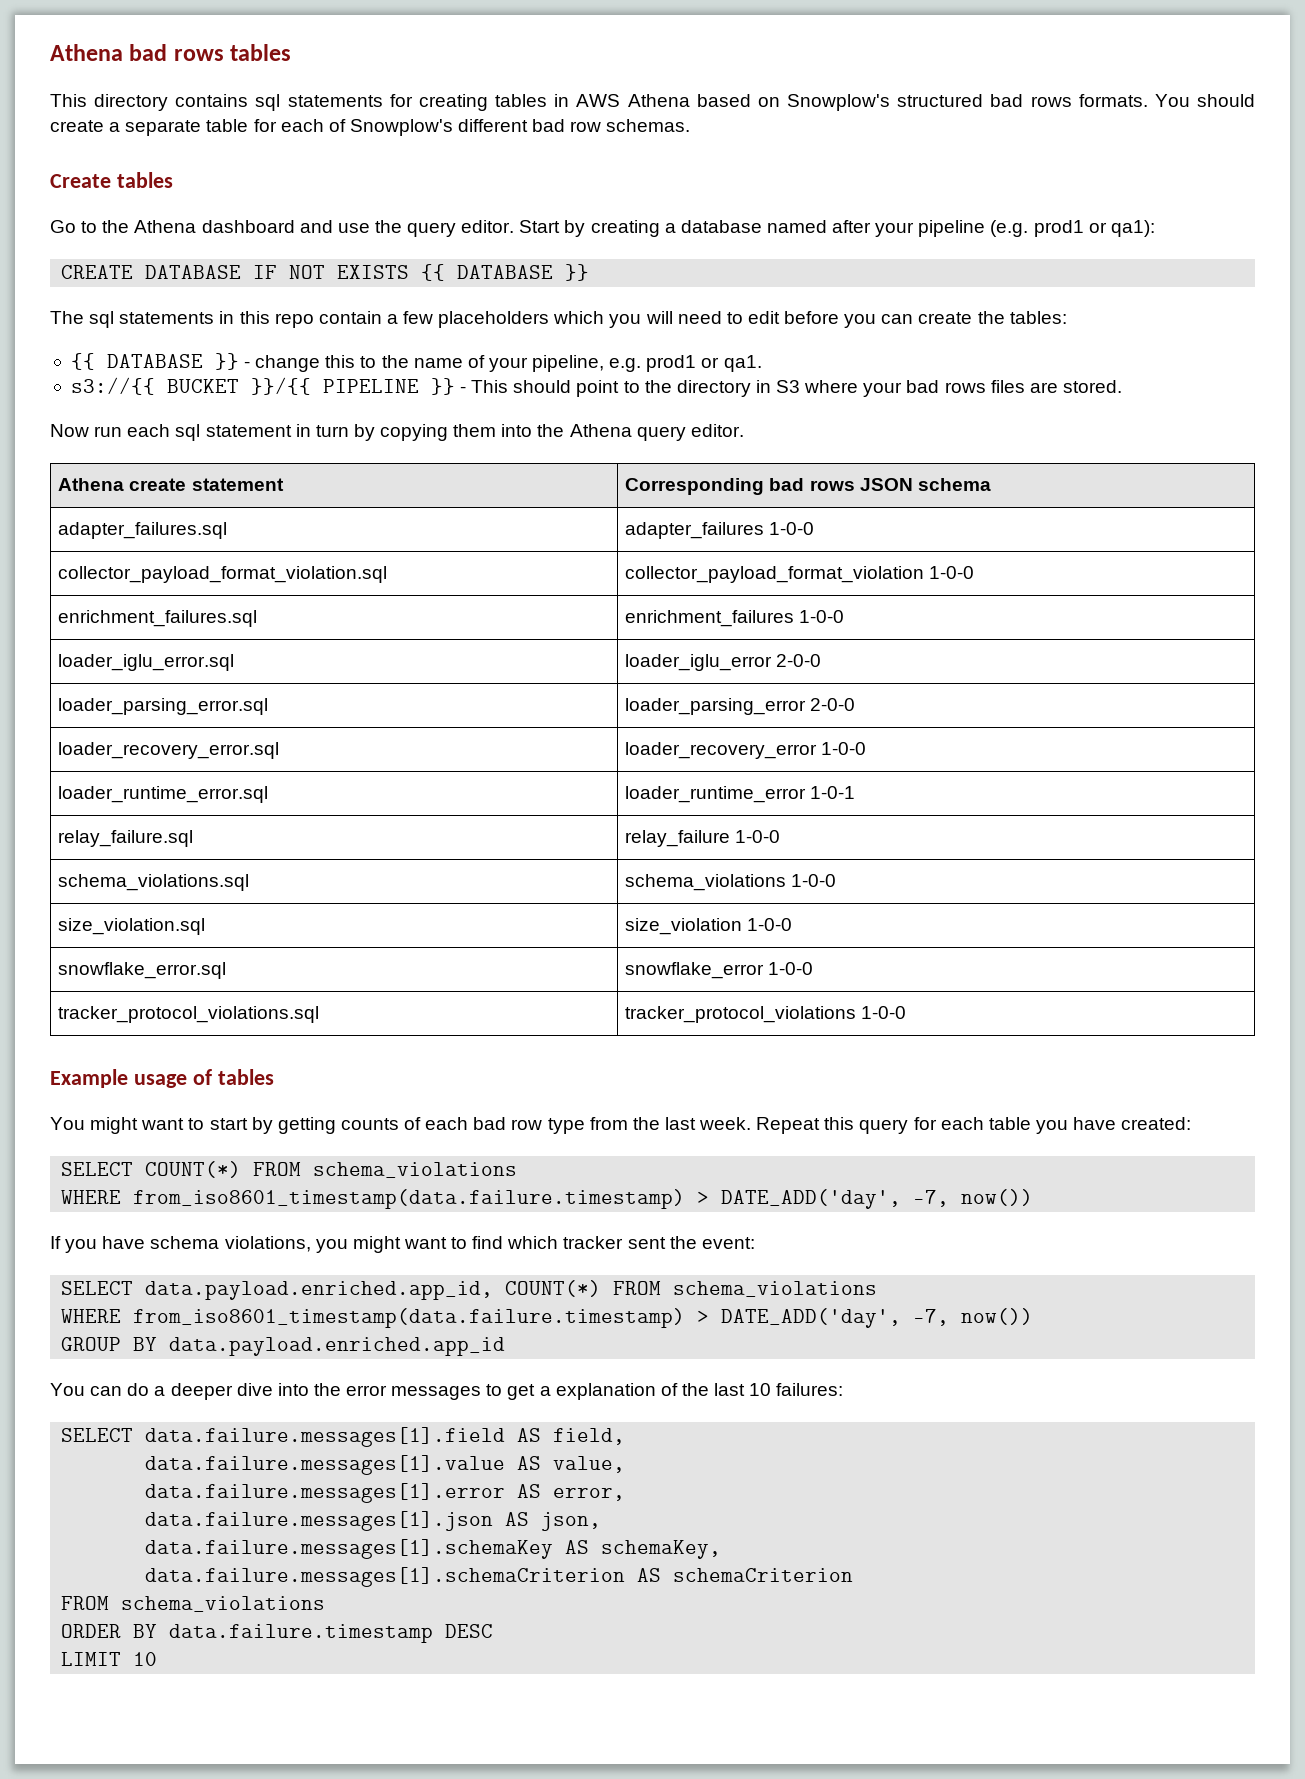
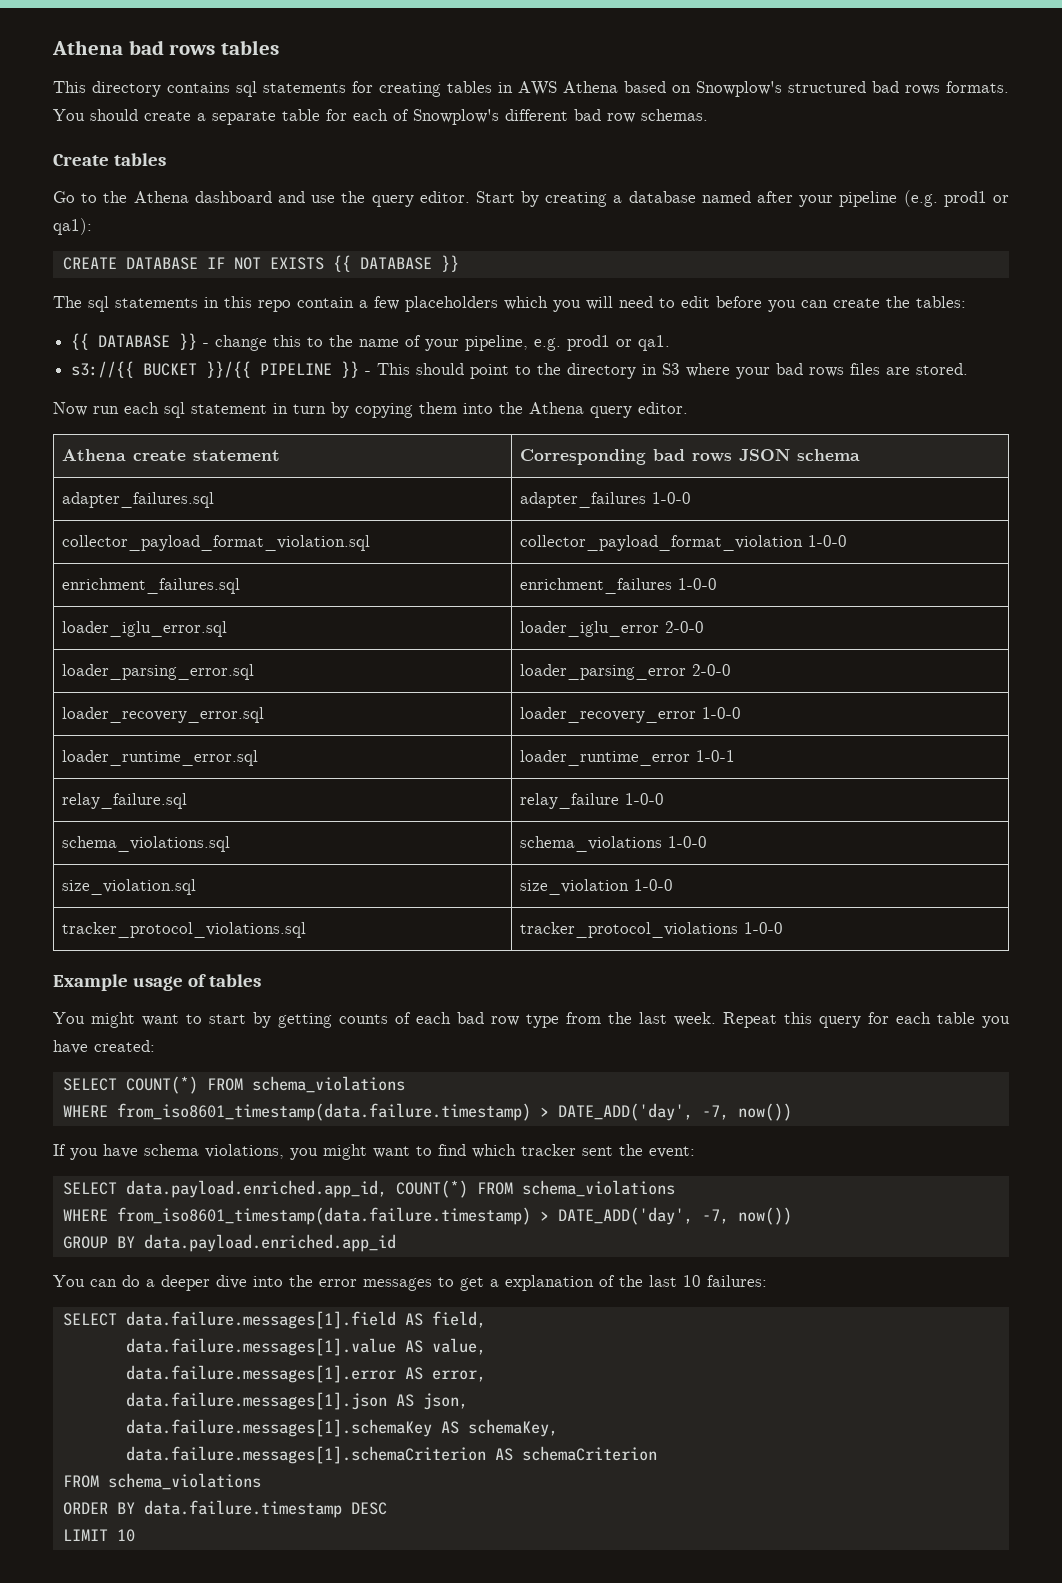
[58,962,227,979] [625,962,814,979] // snowflake_error.sql | snowflake_error 1-0-0 -> (673, 885) none

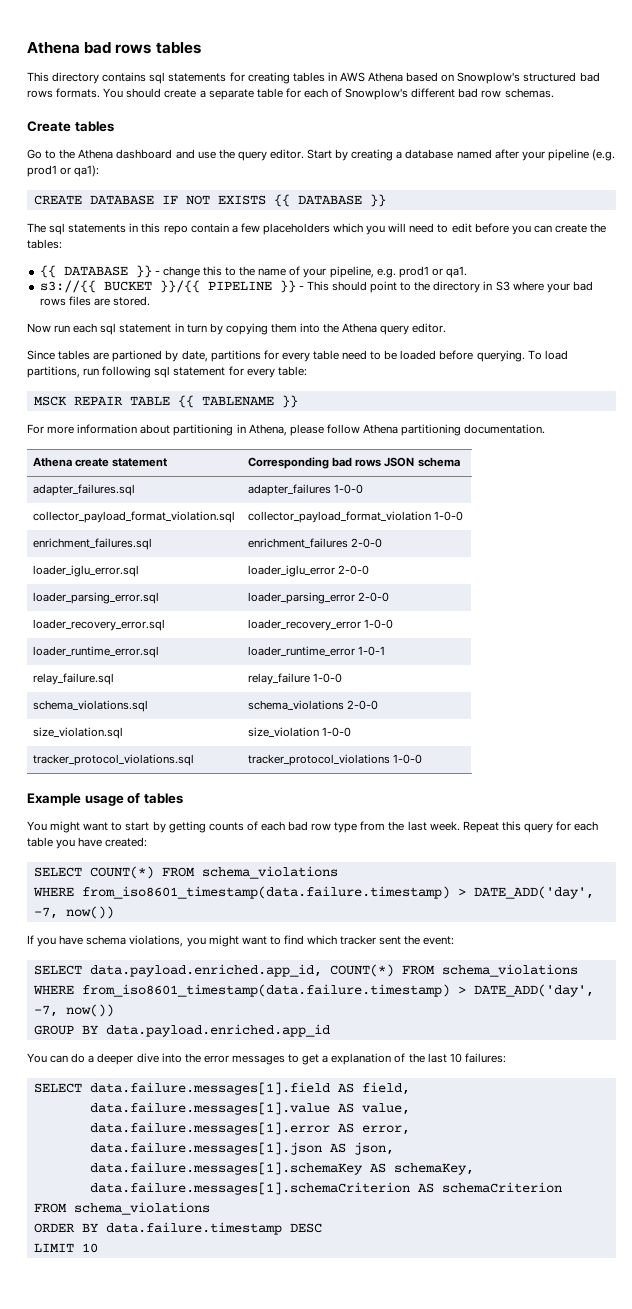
(688, 408) none -> [27,350,568,362] [27,366,307,378] [33,395,298,408] [27,424,546,436] // Since tables are partioned by date, partitions for every table need to be loaded before querying. To load partitions, run following sql statement for every table: // MSCK REPAIR TABLE {{ TABLENAME }} // For more information about partitioning in Athena, please follow Athena partitioning documentation.
[677,578,717,590] 1-0-0 -> [351,538,383,548] 2-0-0
[667,836,707,848] 1-0-0 -> [347,700,379,710] 2-0-0

